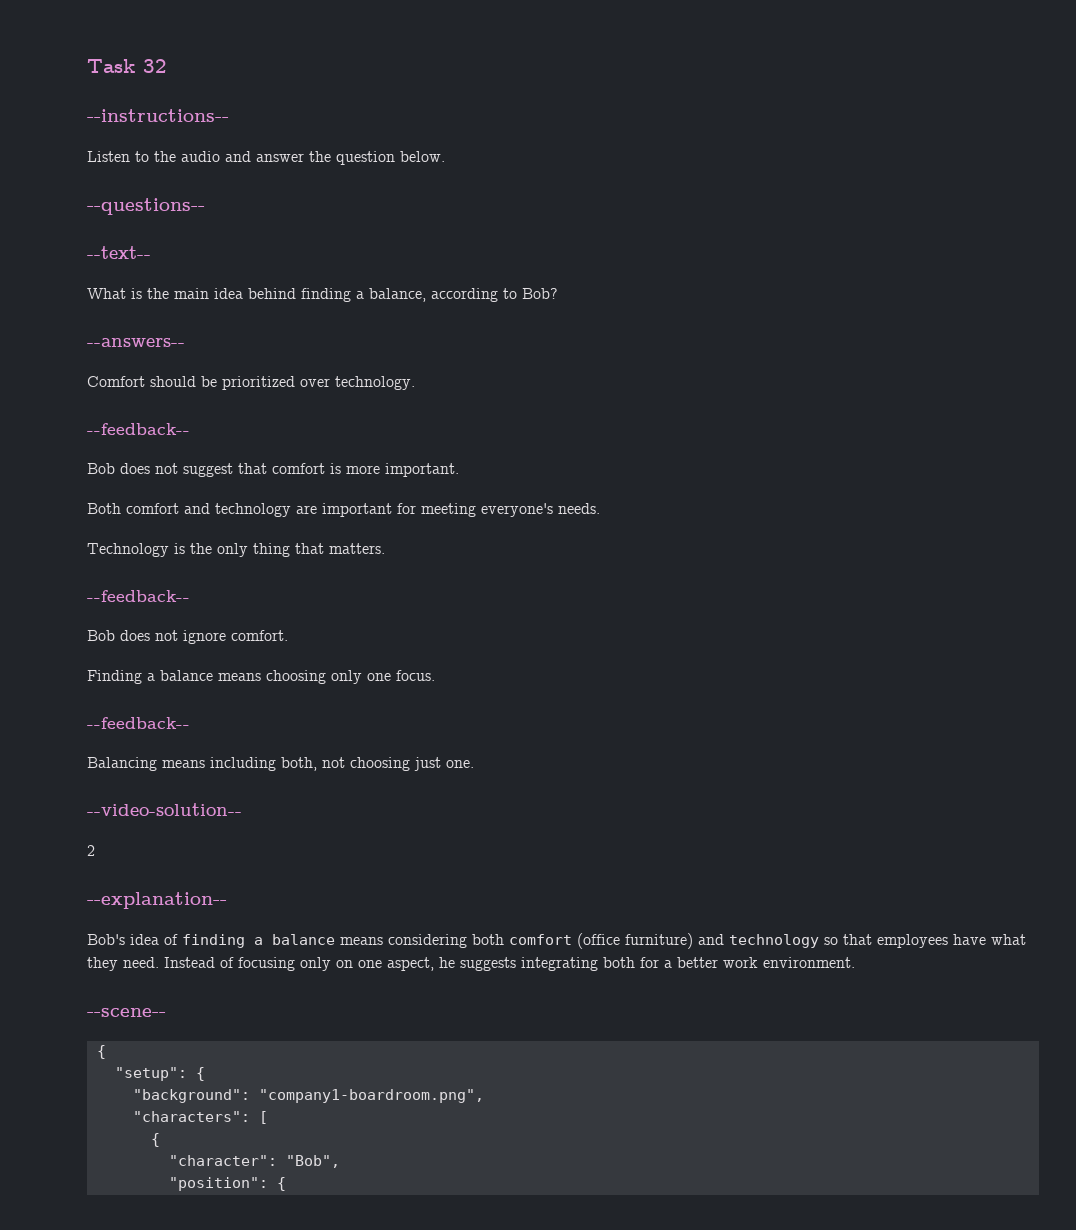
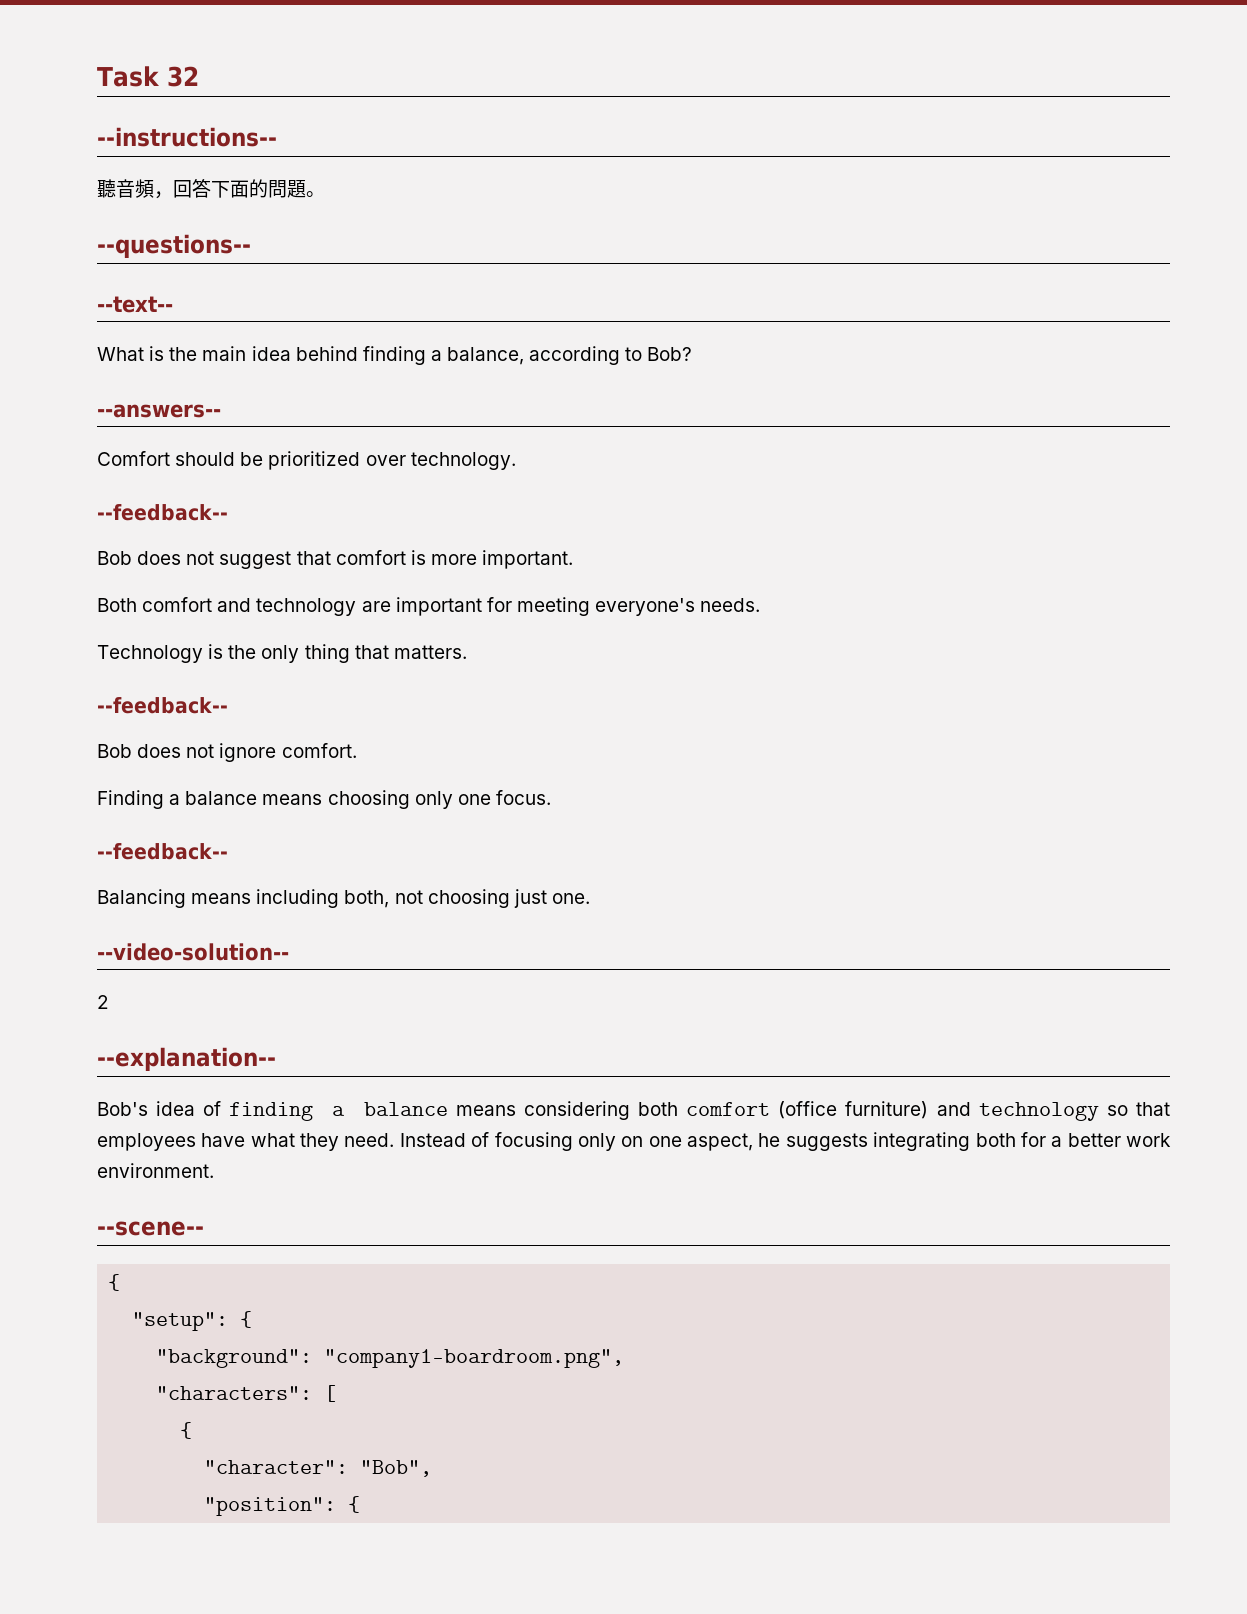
[87,151,445,165] Listen to the audio and answer the question below. -> [97,179,325,199] 聽音頻，回答下面的問題。

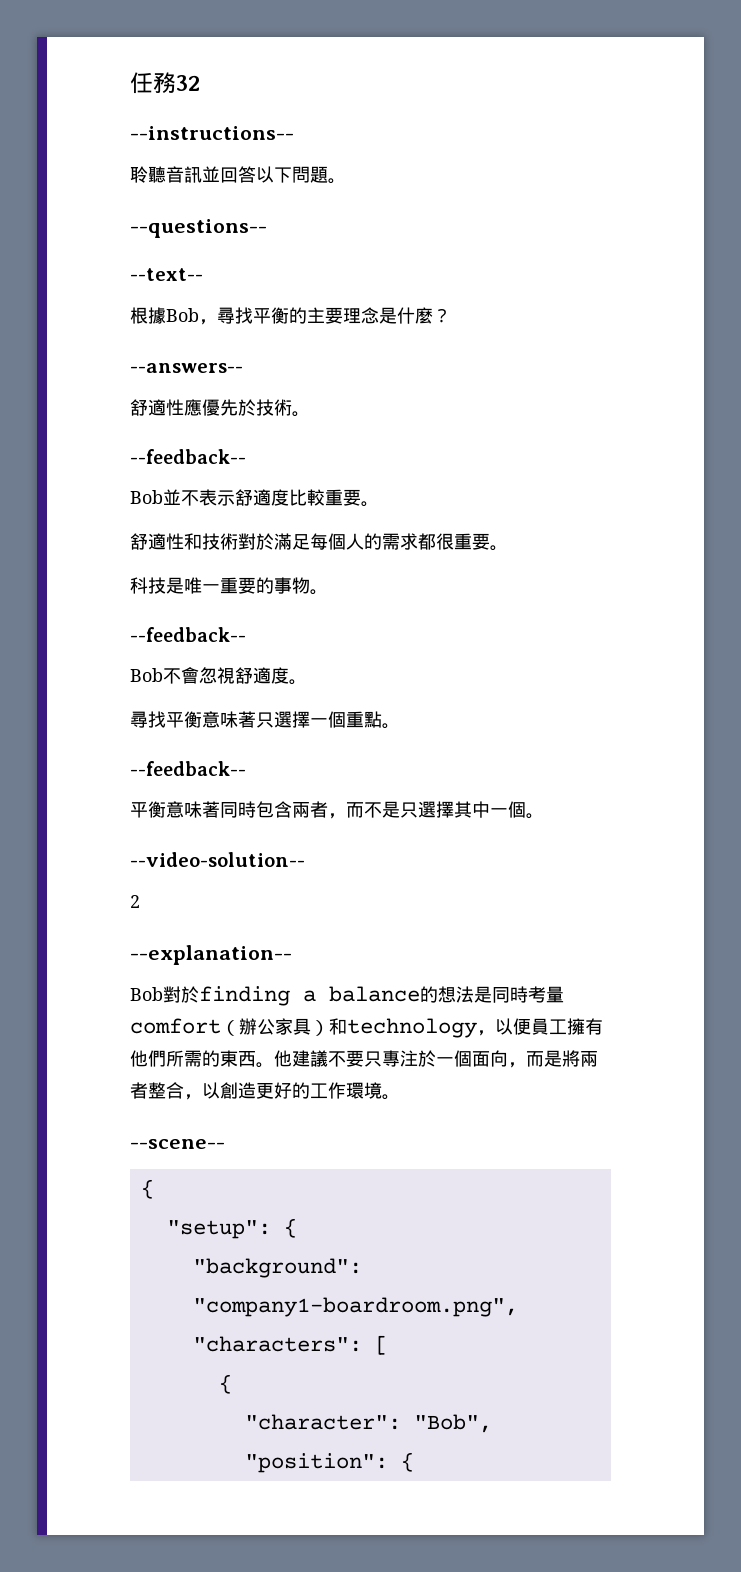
[97,66,160,87] Task -> [130,72,176,94] 任務
[97,179,268,199] 聽音頻，回答下面的 -> [130,166,292,183] 聆聽音訊並回答以下
[97,346,693,365] [97,404,221,418] [97,451,516,470] [97,504,228,521] [97,550,574,569] [97,597,761,616] [97,644,467,663] [97,697,228,714] [97,743,357,762] [97,790,551,809] [97,843,228,860] [97,889,590,908] [97,943,289,961] [97,995,109,1009] [97,1047,276,1071] [97,1101,1171,1121] [97,1132,1171,1151] [97,1163,214,1178] What is the main idea behind finding a balance, according to Bob? // --answers-- // Comfort should be prioritized over technology. // --feedback-- // Bob does not suggest that comfort is more important. // Both comfort and technology are important for meeting everyone's needs. // Technology is the only thing that matters. // --feedback-- // Bob does not ignore comfort. // Finding a balance means choosing only one focus. // --feedback-- // Balancing means including both, not choosing just one. // --video-solution-- // 2 // --explanation-- // Bob's idea of finding a balance means considering both comfort (office furniture) and technology so that employees have what they need. Instead of focusing only on one aspect, he suggests integrating both for a better work environment. -> [130,307,451,325] [130,363,243,373] [130,399,310,417] [130,449,246,464] [130,489,379,507] [130,533,508,551] [130,577,328,595] [130,627,246,642] [130,667,307,685] [130,711,400,729] [130,761,246,776] [130,801,544,819] [130,852,305,867] [130,895,140,908] [130,945,292,965] [130,986,564,1006] [130,1018,603,1038] [130,1050,598,1068] [130,1082,400,1100] 根據Bob，尋找平衡的主要理念是什麼？ // --answers-- // 舒適性應優先於技術。 // --feedback-- // Bob並不表示舒適度比較重要。 // 舒適性和技術對於滿足每個人的需求都很重要。 // 科技是唯一重要的事物。 // --feedback-- // Bob不會忽視舒適度。 // 尋找平衡意味著只選擇一個重點。 // --feedback-- // 平衡意味著同時包含兩者，而不是只選擇其中一個。 // --video-solution-- // 2 // --explanation-- // Bob對於finding a balance的想法是同時考量comfort（辦公家具）和technology，以便員工擁有他們所需的東西。他建議不要只專注於一個面向，而是將兩者整合，以創造更好的工作環境。

